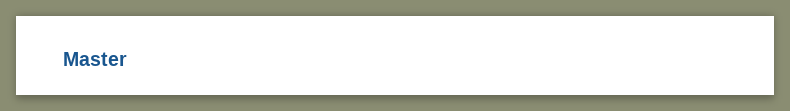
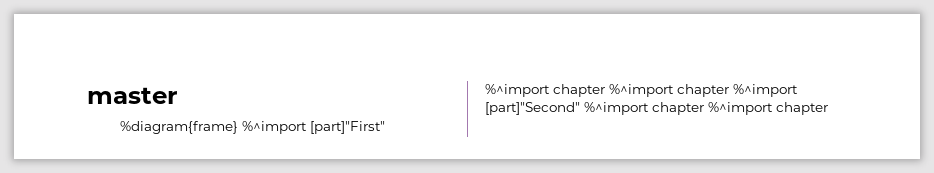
[63,52,127,66] Master -> [87,87,178,104] [120,121,386,134] [485,84,798,97] [485,102,828,115] master // %diagram{frame} %^import [part]"First" %^import chapter %^import chapter %^import [part]"Second" %^import chapter %^import chapter

